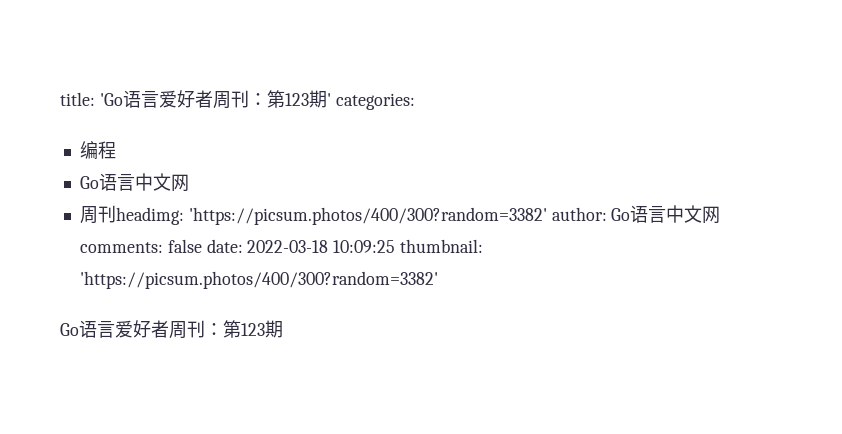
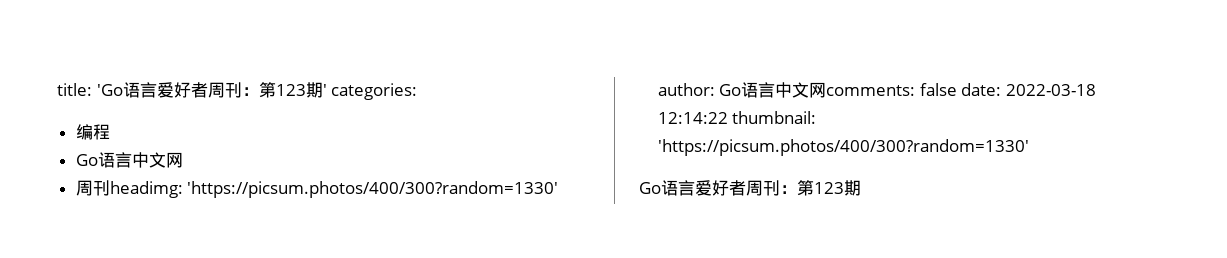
[188,207,547,225] 'https://picsum.photos/400/300?random=3382' -> [187,181,559,198] 'https://picsum.photos/400/300?random=1330'
[333,239,484,253] [79,271,438,289] 10:09:25 thumbnail: 'https://picsum.photos/400/300?random=3382' -> [657,111,817,124] [657,139,1029,156] 12:14:22 thumbnail: 'https://picsum.photos/400/300?random=1330'

